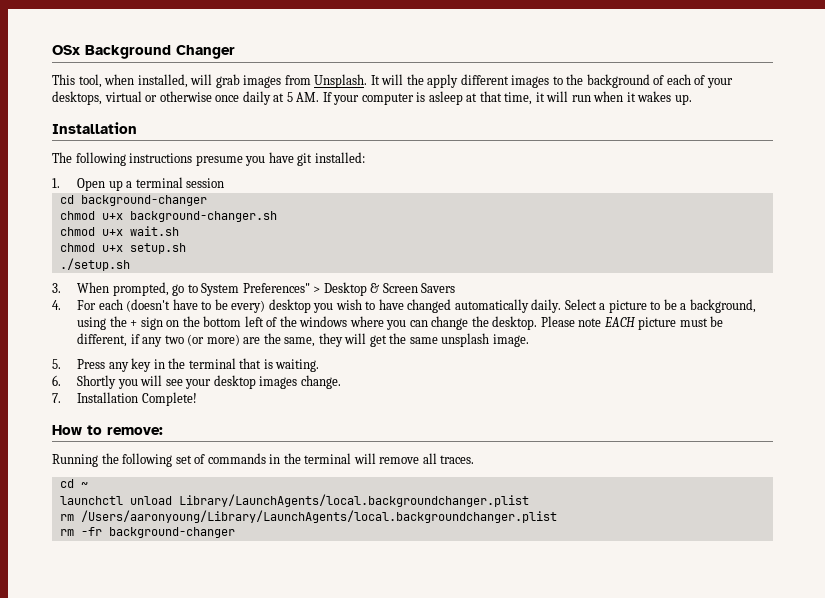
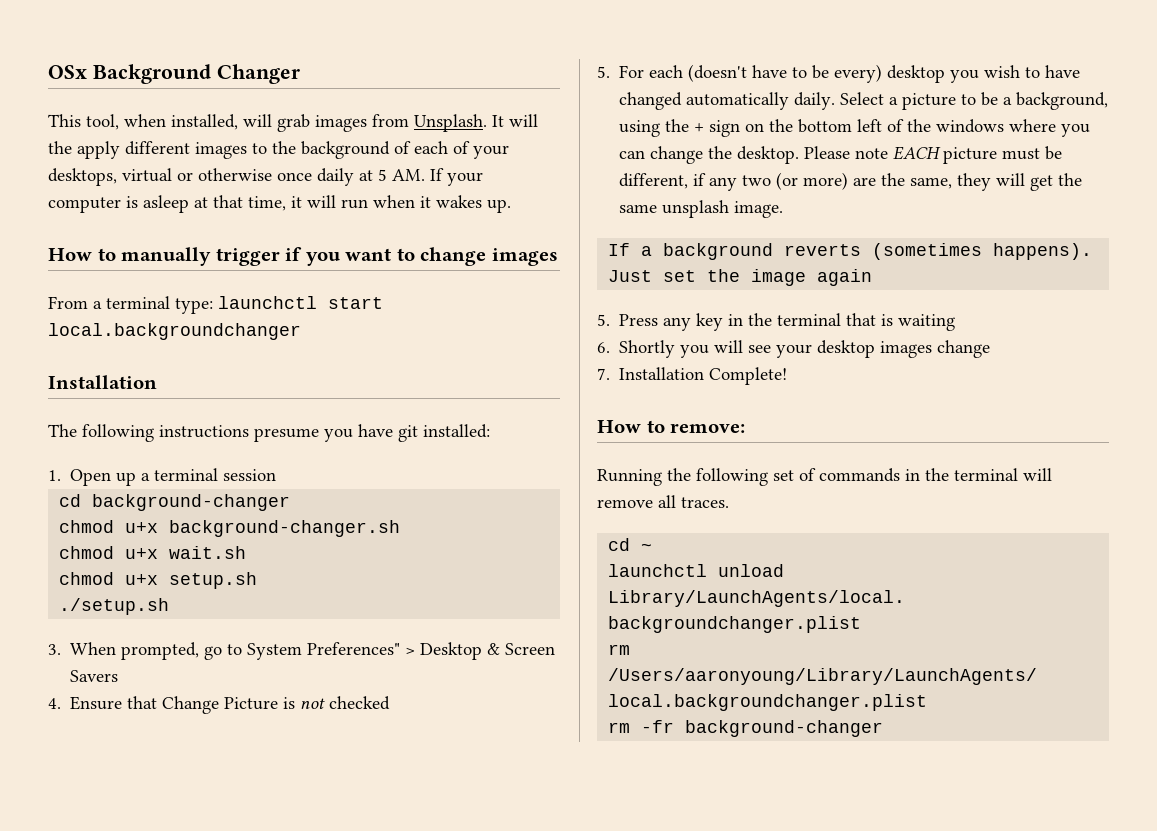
(692, 99) none -> [48,247,558,266] [48,296,383,314] [48,323,301,340] // How to manually trigger if you want to change images // From a terminal type: launchctl start local.backgroundchanger
(61, 305) none -> [70,696,391,714] [597,66,610,78] Ensure that Change Picture is not checked // 5.
(529, 340) none -> [608,243,1093,260] [608,269,873,286] // If a background reverts (sometimes happens). Just set the image again
[275,359,320,372] waiting. -> [898,314,956,331] waiting
[300,375,341,389] change. -> [937,340,991,358] change

